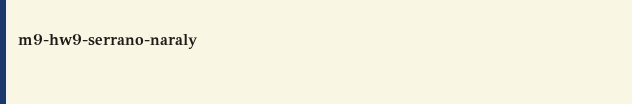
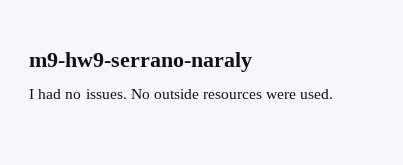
(198, 41) none -> [29,89,334,99] // I had no issues. No outside resources were used.

